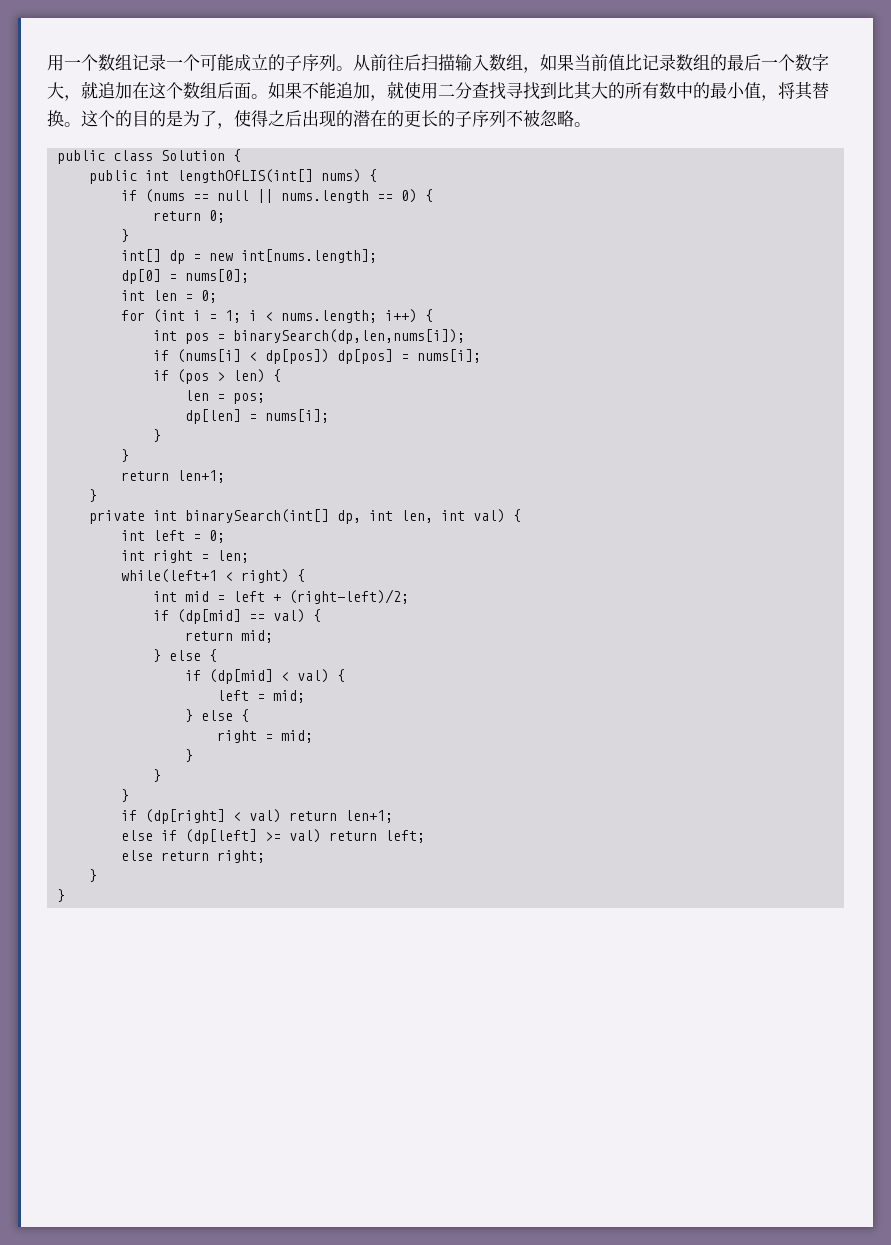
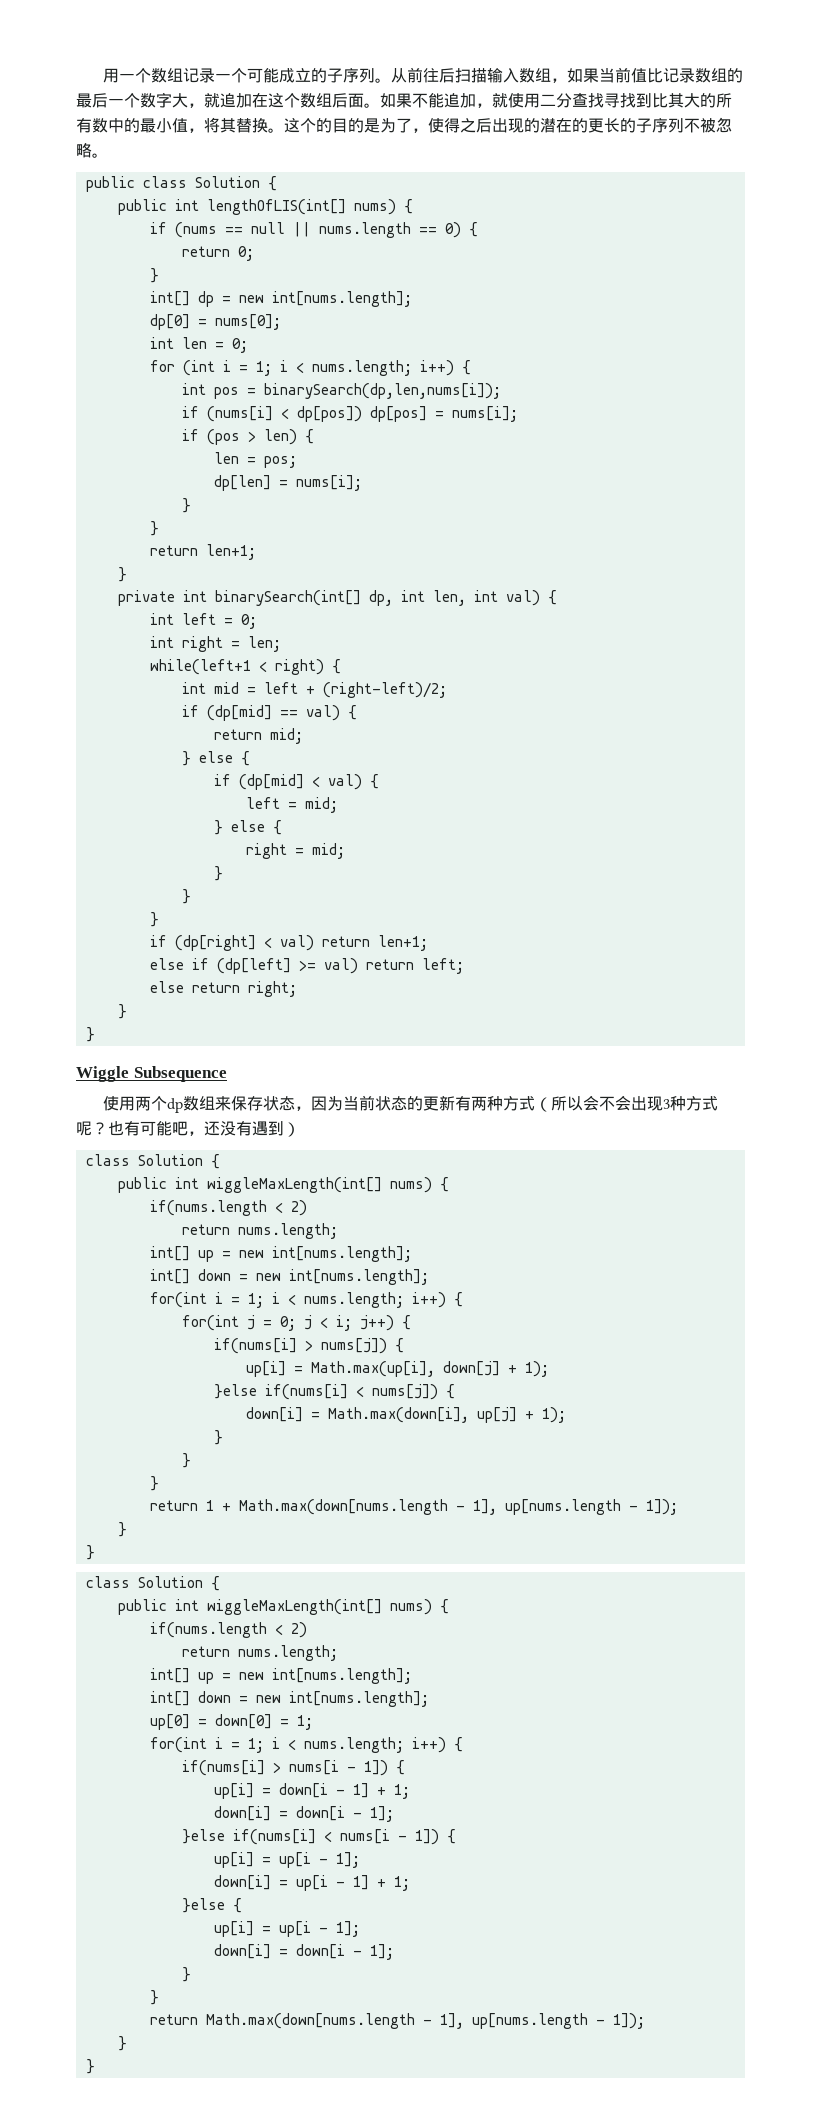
(66, 895) none -> [76,1066,227,1082] [103,1095,719,1113] [76,1121,300,1137] [85,1154,220,1169] [117,1177,449,1193] [149,1200,307,1216] [181,1223,338,1239] [149,1246,412,1262] [149,1269,429,1285] [149,1292,463,1308] [181,1315,411,1331] [213,1338,404,1354] [245,1361,549,1377] [213,1384,455,1400] [245,1407,566,1423] [213,1430,223,1445] [181,1453,191,1468] [149,1476,159,1491] [149,1499,678,1515] [117,1522,127,1537] [85,1545,95,1560] [85,1576,220,1591] [117,1599,449,1615] [149,1622,307,1638] [181,1645,338,1661] [149,1668,412,1684] [149,1691,429,1707] [149,1714,313,1730] [149,1737,463,1753] [181,1760,405,1776] [213,1783,410,1799] [213,1806,394,1822] [181,1829,456,1845] [213,1852,360,1868] [213,1875,410,1891] [181,1898,242,1913] [213,1921,360,1937] [213,1944,394,1960] [181,1967,191,1982] [149,1990,159,2005] [149,2013,645,2029] [117,2036,127,2051] [85,2059,95,2074] // Wiggle Subsequence // 使用两个dp数组来保存状态，因为当前状态的更新有两种方式（所以会不会出现3种方式呢？也有可能吧，还没有遇到） // class Solution { // public int wiggleMaxLength(int[] nums) { // if(nums.length < 2) // return nums.length; // int[] up = new int[nums.length]; // int[] down = new int[nums.length]; // for(int i = 1; i < nums.length; i++) { // for(int j = 0; j < i; j++) { // if(nums[i] > nums[j]) { // up[i] = Math.max(up[i], down[j] + 1); // }else if(nums[i] < nums[j]) { // down[i] = Math.max(down[i], up[j] + 1); // } // } // } // return 1 + Math.max(down[nums.length - 1], up[nums.length - 1]); // } // } // class Solution { // public int wiggleMaxLength(int[] nums) { // if(nums.length < 2) // return nums.length; // int[] up = new int[nums.length]; // int[] down = new int[nums.length]; // up[0] = down[0] = 1; // for(int i = 1; i < nums.length; i++) { // if(nums[i] > nums[i - 1]) { // up[i] = down[i - 1] + 1; // down[i] = down[i - 1]; // }else if(nums[i] < nums[i - 1]) { // up[i] = up[i - 1]; // down[i] = up[i - 1] + 1; // }else { // up[i] = up[i - 1]; // down[i] = down[i - 1]; // } // } // return Math.max(down[nums.length - 1], up[nums.length - 1]); // } // }

